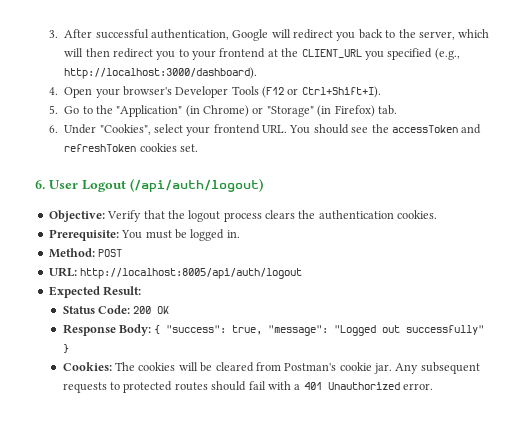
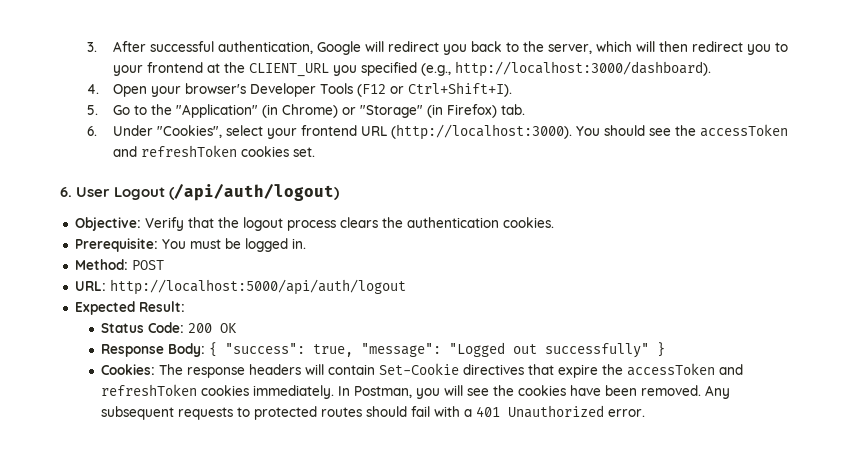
[262,125,288,133] URL. -> [361,124,573,140] URL (http://localhost:3000).
[80,268,303,279] http://localhost:8005/api/auth/logout -> [109,279,406,295] http://localhost:5000/api/auth/logout
[138,362,393,374] cookies will be cleared from Postman's cookie jar. -> [187,363,744,378] [101,384,702,399] response headers will contain Set-Cookie directives that expire the accessToken and refreshToken cookies immediately. In Postman, you will see the cookies have been removed.

